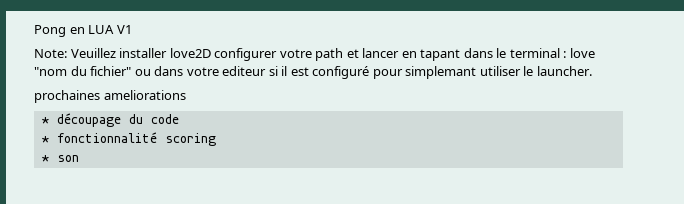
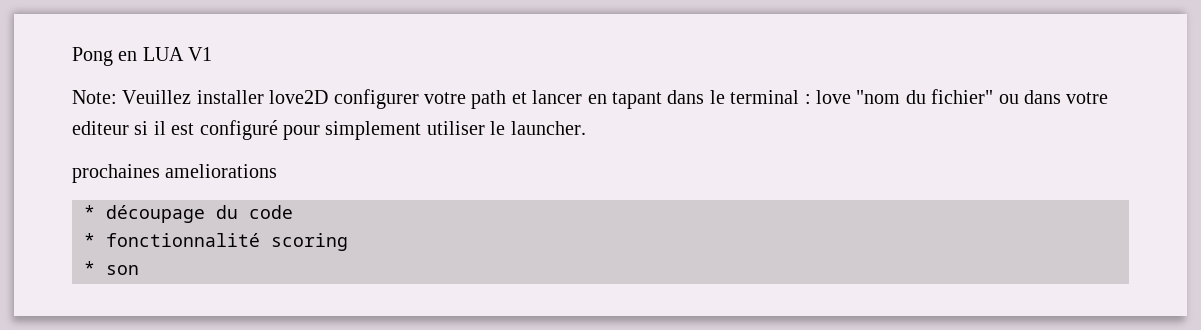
[405,66,477,79] simplemant -> [325,121,422,140] simplement

